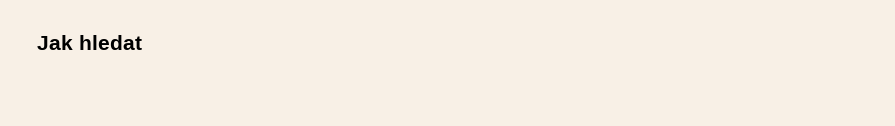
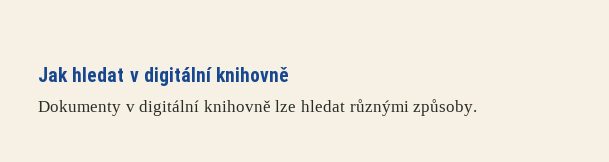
(142, 42) none -> [129,67,290,86] [38,99,478,116] v digitální knihovně // Dokumenty v digitální knihovně lze hledat různými způsoby.

